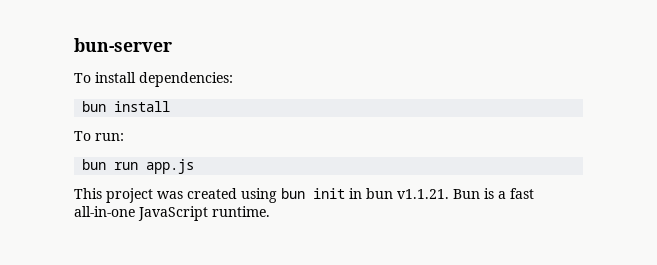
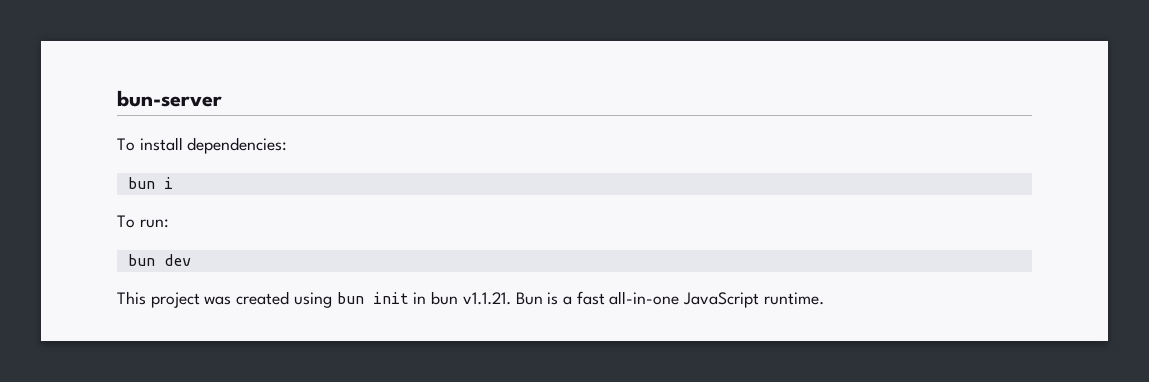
[114,101,171,112] install -> [163,177,173,189] i
[114,159,195,174] run app.js -> [163,254,191,266] dev

